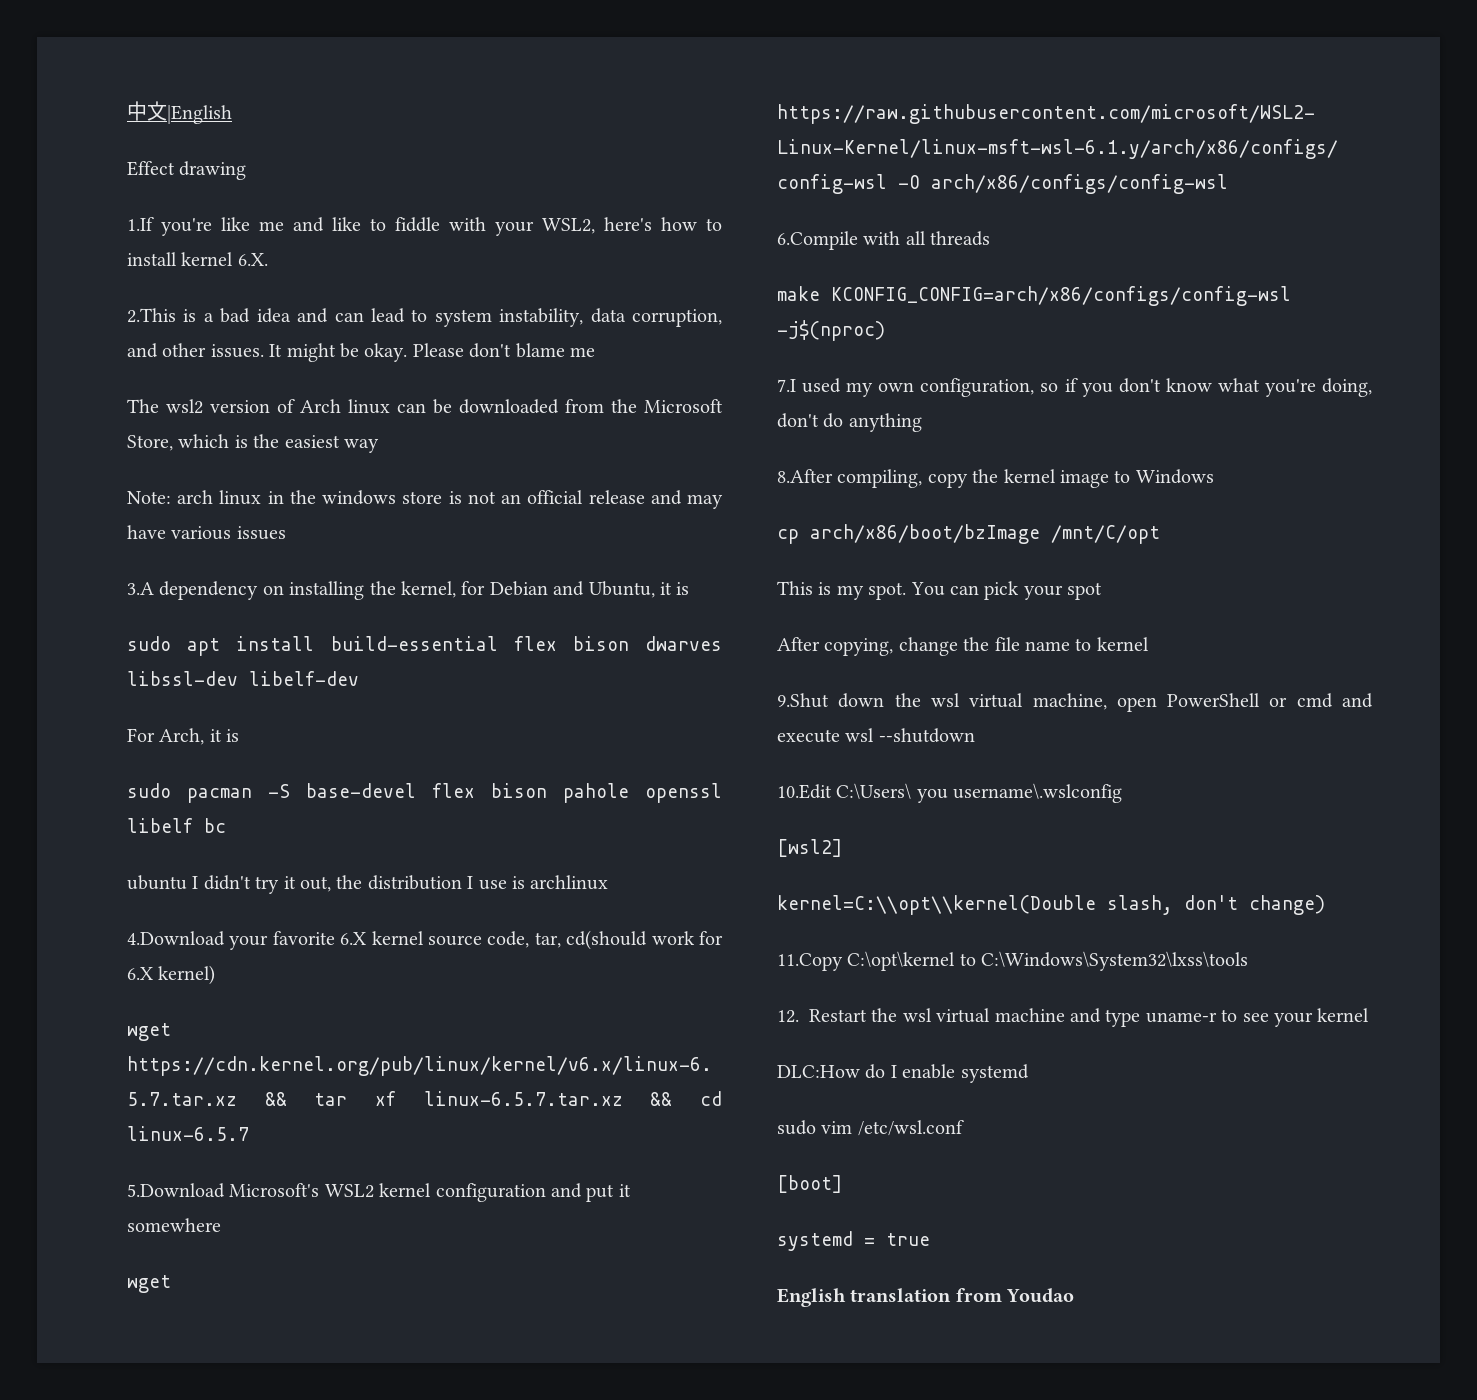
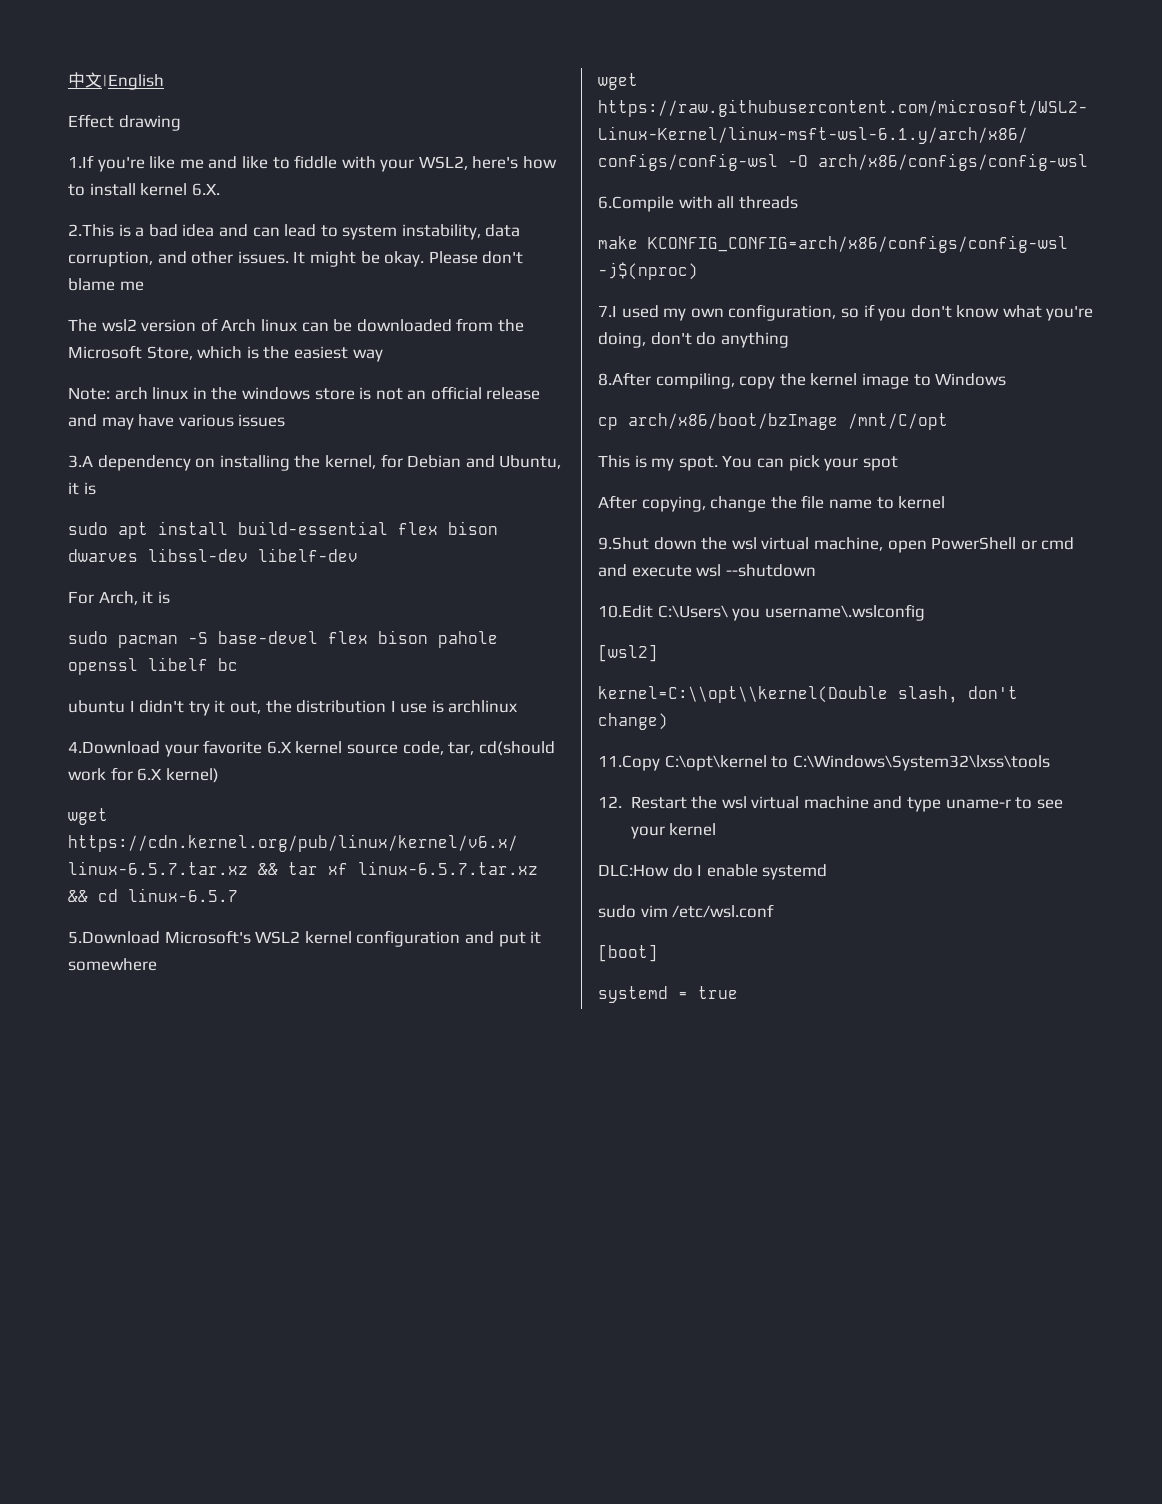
[777,1288,1075,1307] // English translation from Youdao -> (738, 992) none

